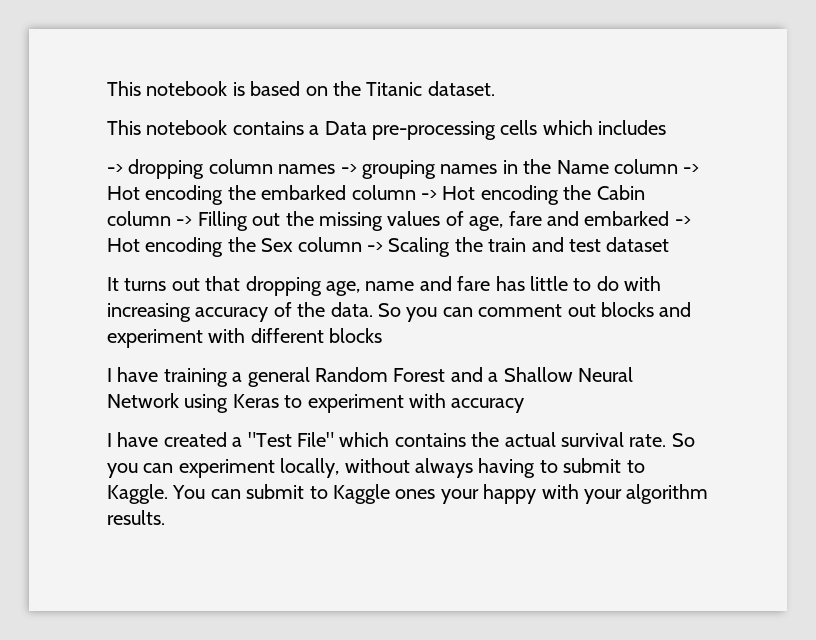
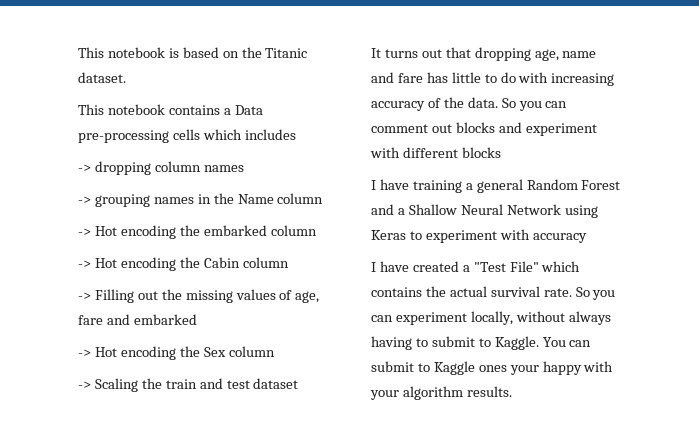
(336, 169) none -> (244, 168) //
(678, 166) none -> (324, 198) //
(416, 192) none -> (317, 230) //
(171, 218) none -> (289, 262) //
(670, 218) none -> (197, 319) //
(362, 244) none -> (275, 351) //

